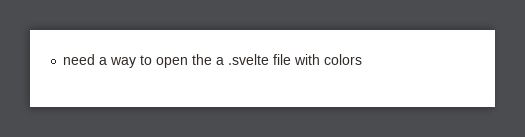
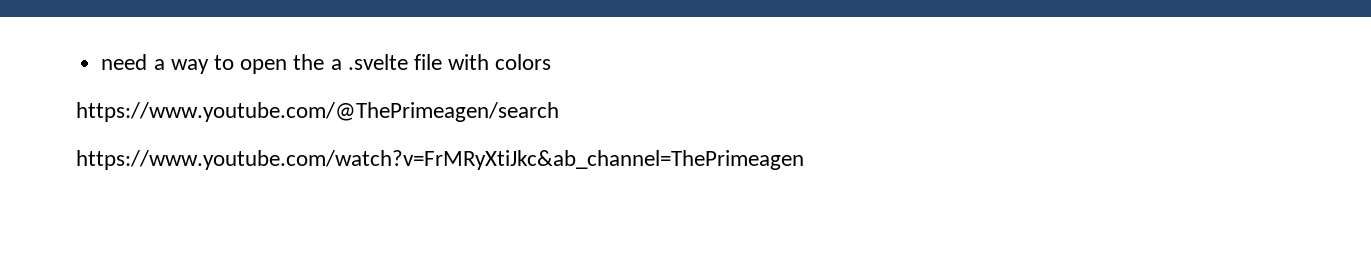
(363, 59) none -> [76,102,559,122] [76,150,804,170] // https://www.youtube.com/@ThePrimeagen/search // https://www.youtube.com/watch?v=FrMRyXtiJkc&ab_channel=ThePrimeagen

